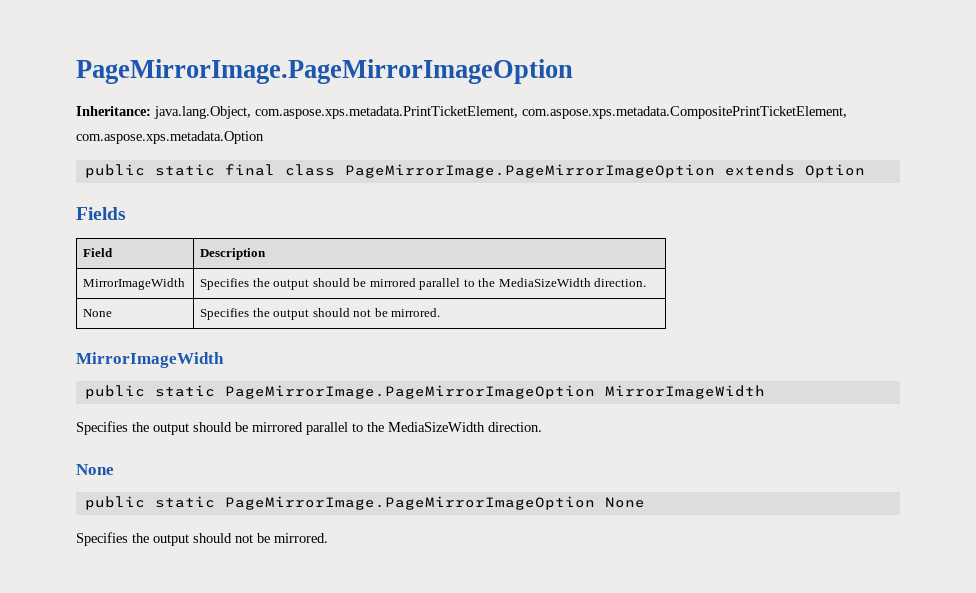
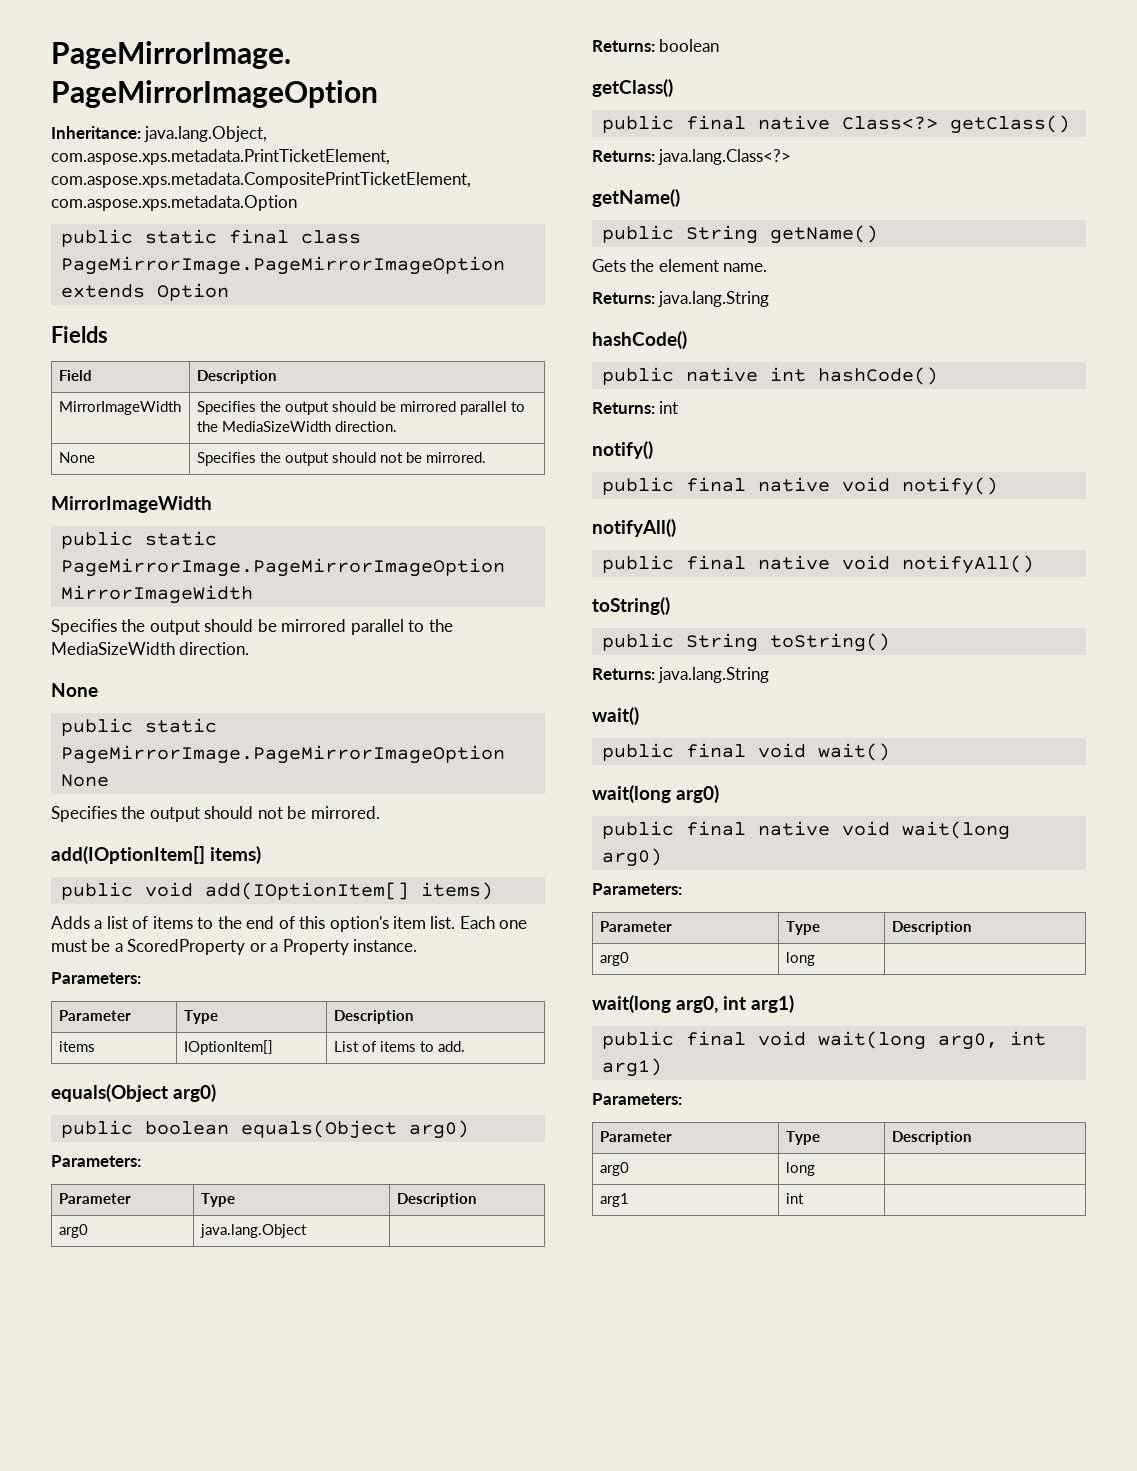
(328, 538) none -> [51,846,262,864] [60,882,493,900] [51,916,528,932] [51,939,418,955] [51,972,141,984] [58,1010,131,1021] [183,1010,218,1024] [333,1010,413,1024] [58,1041,95,1052] [183,1040,273,1055] [333,1041,465,1052] [51,1084,217,1102] [60,1120,469,1139] [51,1155,141,1167] [58,1193,131,1204] [200,1193,235,1207] [396,1193,476,1207] [58,1224,88,1238] [199,1224,307,1238] [592,39,720,52] [592,79,673,97] [601,115,1070,134] [592,149,792,165] [592,189,680,207] [601,225,878,244] [592,259,768,272] [592,291,770,307] [592,331,687,349] [601,367,938,385] [592,401,679,414] [592,441,653,459] [601,477,998,496] [592,519,676,537] [601,555,1034,574] [592,597,670,615] [601,633,890,652] [592,667,770,683] [592,707,639,725] [601,743,890,761] [592,785,720,803] [601,821,1010,840] [601,848,662,867] [592,883,682,895] [599,921,672,932] [785,921,820,935] [891,921,971,935] [599,952,629,966] [785,952,815,966] [592,995,795,1013] [601,1031,1046,1050] [601,1058,662,1077] [592,1093,682,1105] [599,1131,672,1142] [785,1131,820,1145] [891,1131,971,1145] [599,1162,629,1176] [785,1162,815,1176] [599,1193,629,1207] [785,1193,804,1204] // add(IOptionItem[] items) // public void add(IOptionItem[] items) // Adds a list of items to the end of this option's item list. Each one must be a ScoredProperty or a Property instance. // Parameters: // Parameter | Type | Description // items | IOptionItem[] | List of items to add. // equals(Object arg0) // public boolean equals(Object arg0) // Parameters: // Parameter | Type | Description // arg0 | java.lang.Object | // Returns: boolean // getClass() // public final native Class<?> getClass() // Returns: java.lang.Class<?> // getName() // public String getName() // Gets the element name. // Returns: java.lang.String // hashCode() // public native int hashCode() // Returns: int // notify() // public final native void notify() // notifyAll() // public final native void notifyAll() // toString() // public String toString() // Returns: java.lang.String // wait() // public final void wait() // wait(long arg0) // public final native void wait(long arg0) // Parameters: // Parameter | Type | Description // arg0 | long | // wait(long arg0, int arg1) // public final void wait(long arg0, int arg1) // Parameters: // Parameter | Type | Description // arg0 | long | // arg1 | int |

